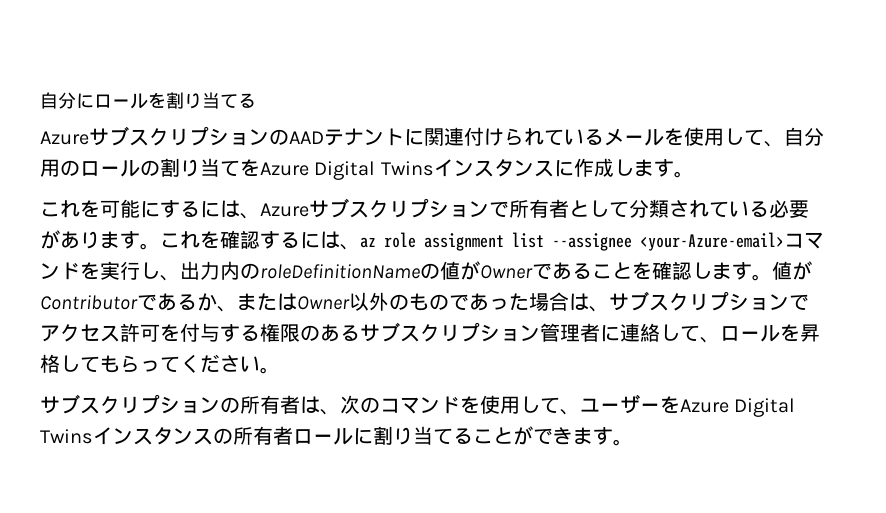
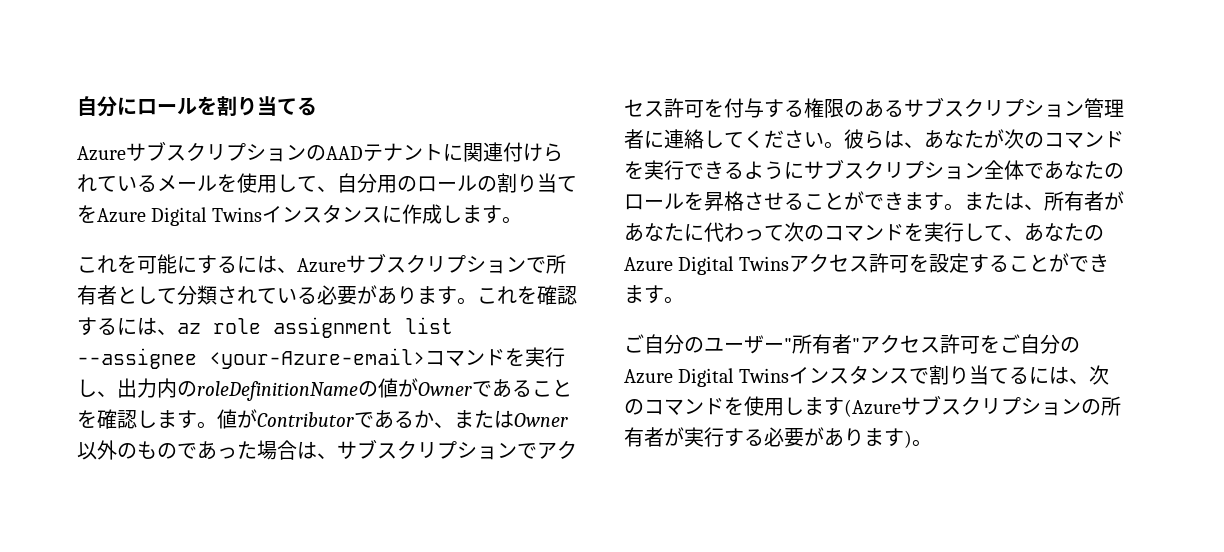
[700,324,820,343] [40,354,280,374] 、ロールを昇格してもらってください。 // -> [744,129,1124,149] [624,159,1124,180] [624,191,1124,211] [624,222,1104,242] [624,253,1109,275] [624,285,684,304] [624,334,1080,354] [624,365,1109,387] [624,396,901,417] ください。彼らは、あなたが次のコマンドを実行できるようにサブスクリプション全体であなたのロールを昇格させることができます。または、所有者があなたに代わって次のコマンドを実行して、あなたのAzure Digital Twinsアクセス許可を設定することができます。 // ご自分のユーザー"所有者"アクセス許可をご自分のAzure Digital Twinsインスタンスで割り当てるには、次のコマンドを使用します(Azure
[300,394,796,417] [40,426,613,445] は、次のコマンドを使用して、ユーザーをAzure Digital Twinsインスタンスの所有者ロールに割り当てることができます -> [664,427,912,448] が実行する必要があります)

